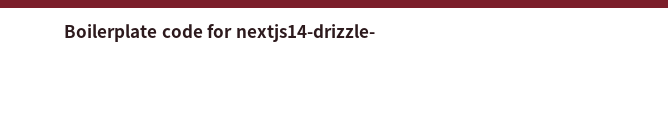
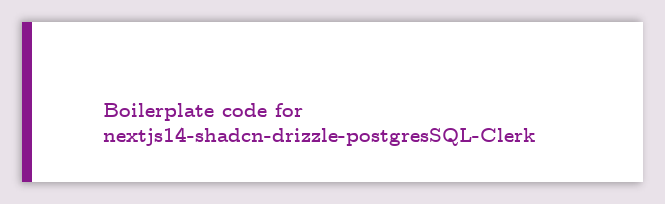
[235,24,375,42] nextjs14-drizzle- -> [103,127,535,146] nextjs14-shadcn-drizzle-postgresSQL-Clerk

